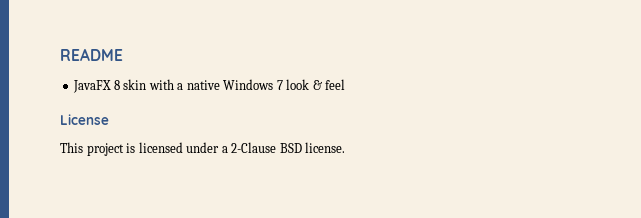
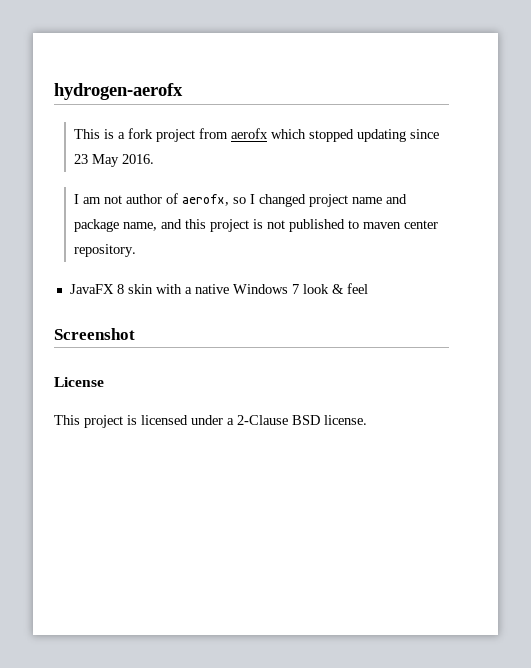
[60,48,123,61] README -> [54,83,183,100] [74,128,440,142] [74,154,155,167] [74,193,408,207] [74,219,439,232] [74,244,137,257] hydrogen-aerofx // This is a fork project from aerofx which stopped updating since 23 May 2016. // I am not author of aerofx, so I changed project name and package name, and this project is not published to maven center repository.
(346, 84) none -> [54,328,135,340] // Screenshot

